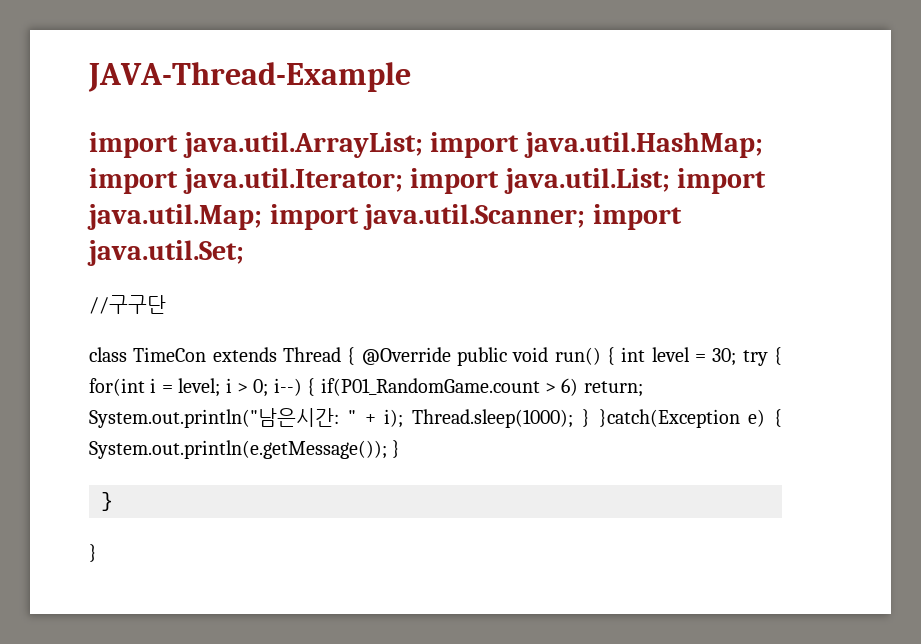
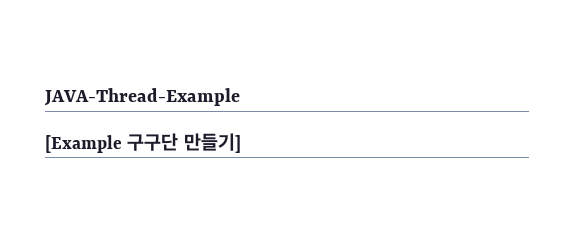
[89,132,763,158] [89,168,767,194] [87,204,682,230] [87,240,244,266] [89,295,166,314] [89,347,783,366] [89,378,643,397] [89,408,782,428] [89,440,401,459] [101,492,113,511] [89,544,97,562] import java.util.ArrayList; import java.util.HashMap; import java.util.Iterator; import java.util.List; import java.util.Map; import java.util.Scanner; import java.util.Set; // //구구단 // class TimeCon extends Thread { @Override public void run() { int level = 30; try { for(int i = level; i > 0; i--) { if(P01_RandomGame.count > 6) return; System.out.println("남은시간: " + i); Thread.sleep(1000); } }catch(Exception e) { System.out.println(e.getMessage()); } // } // } -> [45,133,241,153] [Example 구구단 만들기]

